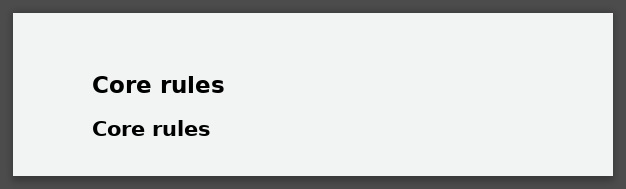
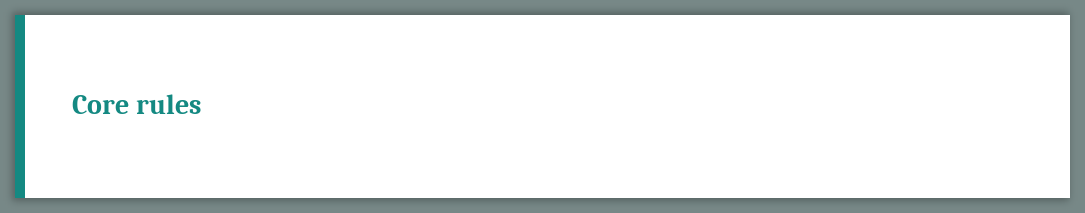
[92,76,225,93] [92,120,211,136] Core rules // Core rules -> [72,94,202,114] Core rules

